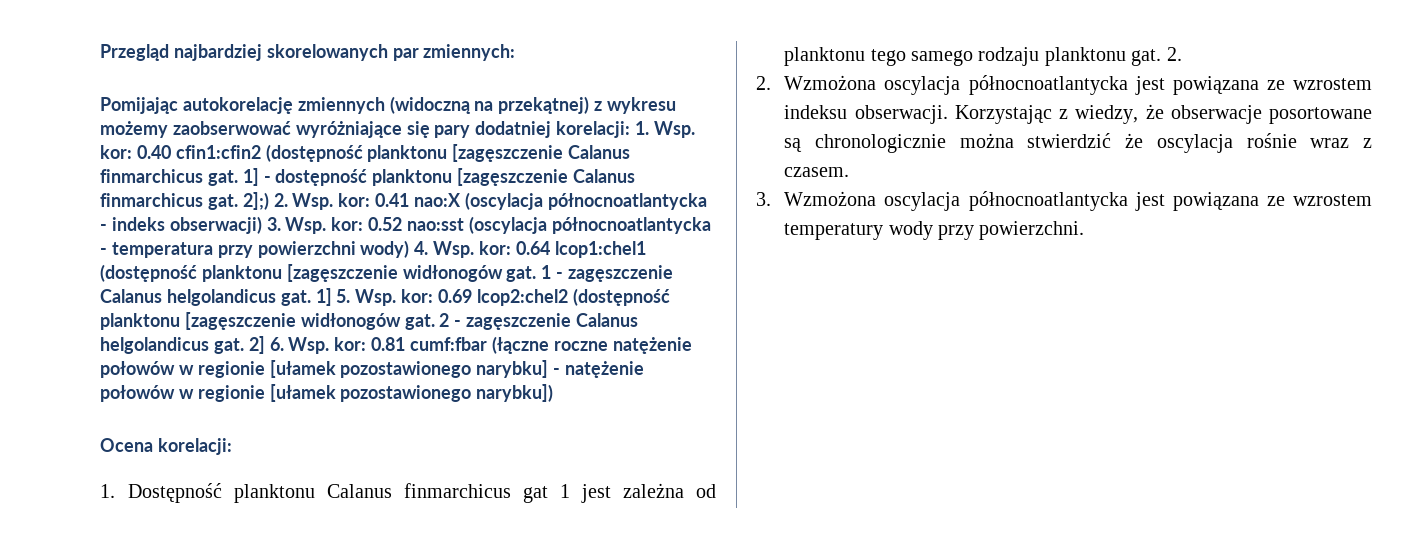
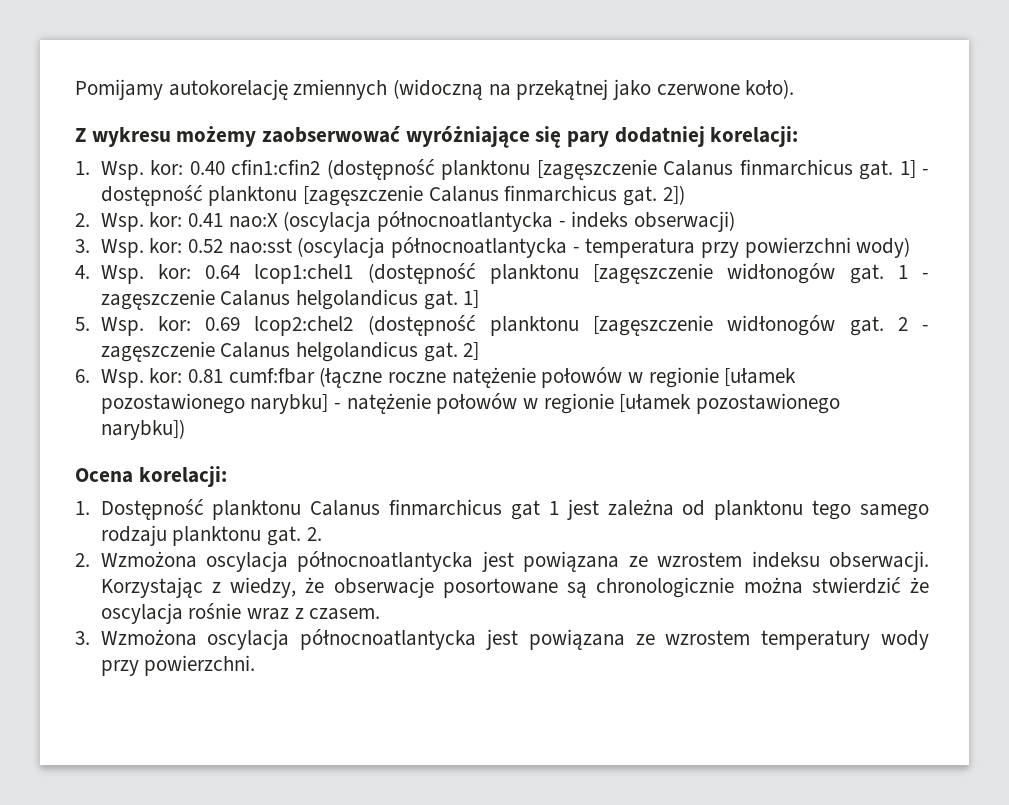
[100,44,516,61] [100,96,603,114] Przegląd najbardziej skorelowanych par zmiennych: // Pomijając autokorelację zmiennych (widoczną na przekątnej) z -> [75,79,795,100] [75,128,86,142] Pomijamy autokorelację zmiennych (widoczną na przekątnej jako czerwone koło). // Z
(631, 129) none -> (799, 136) //
[242,192,269,210] 2];) -> [662,185,685,205] 2]) //
(262, 225) none -> (735, 221) //
(410, 249) none -> (911, 247) //
(332, 297) none -> (480, 299) //
(265, 345) none -> (480, 351) //

